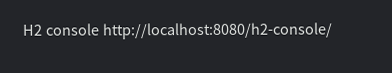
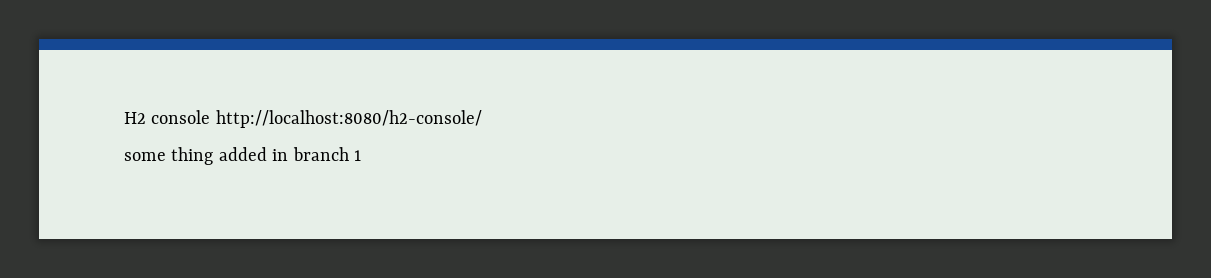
(333, 31) none -> [124,147,361,165] // some thing added in branch 1

